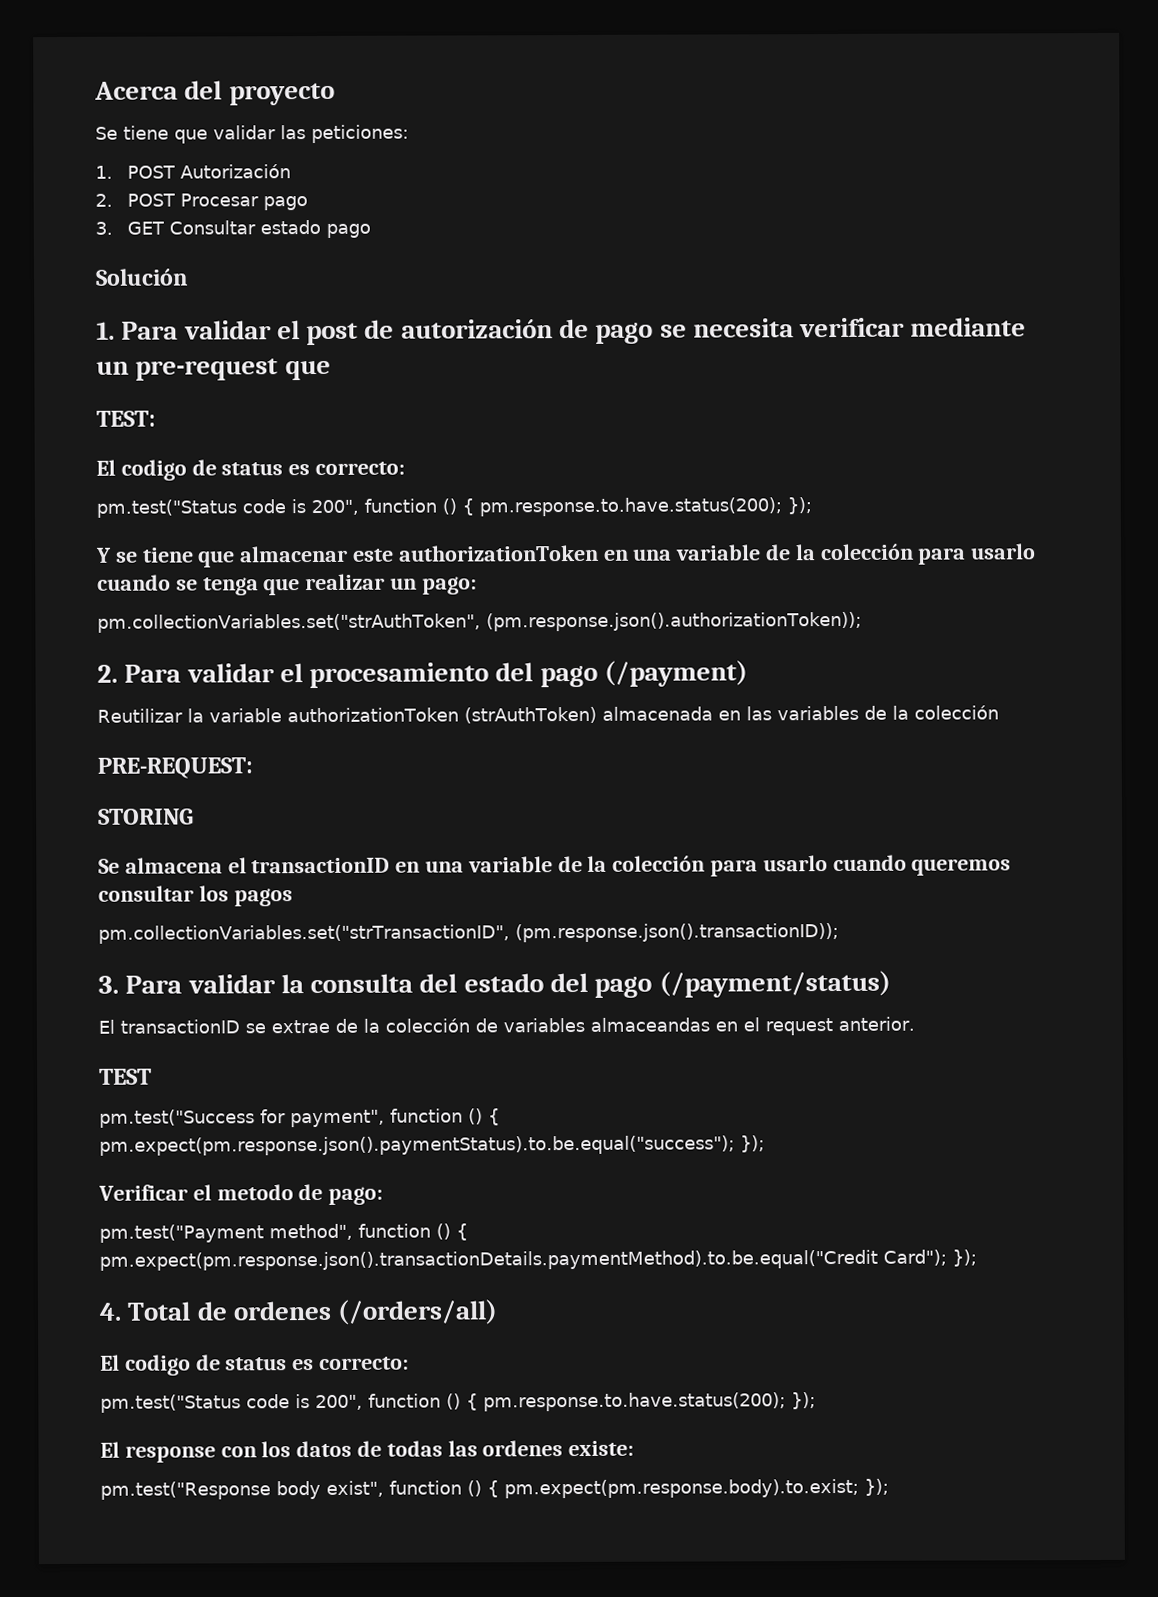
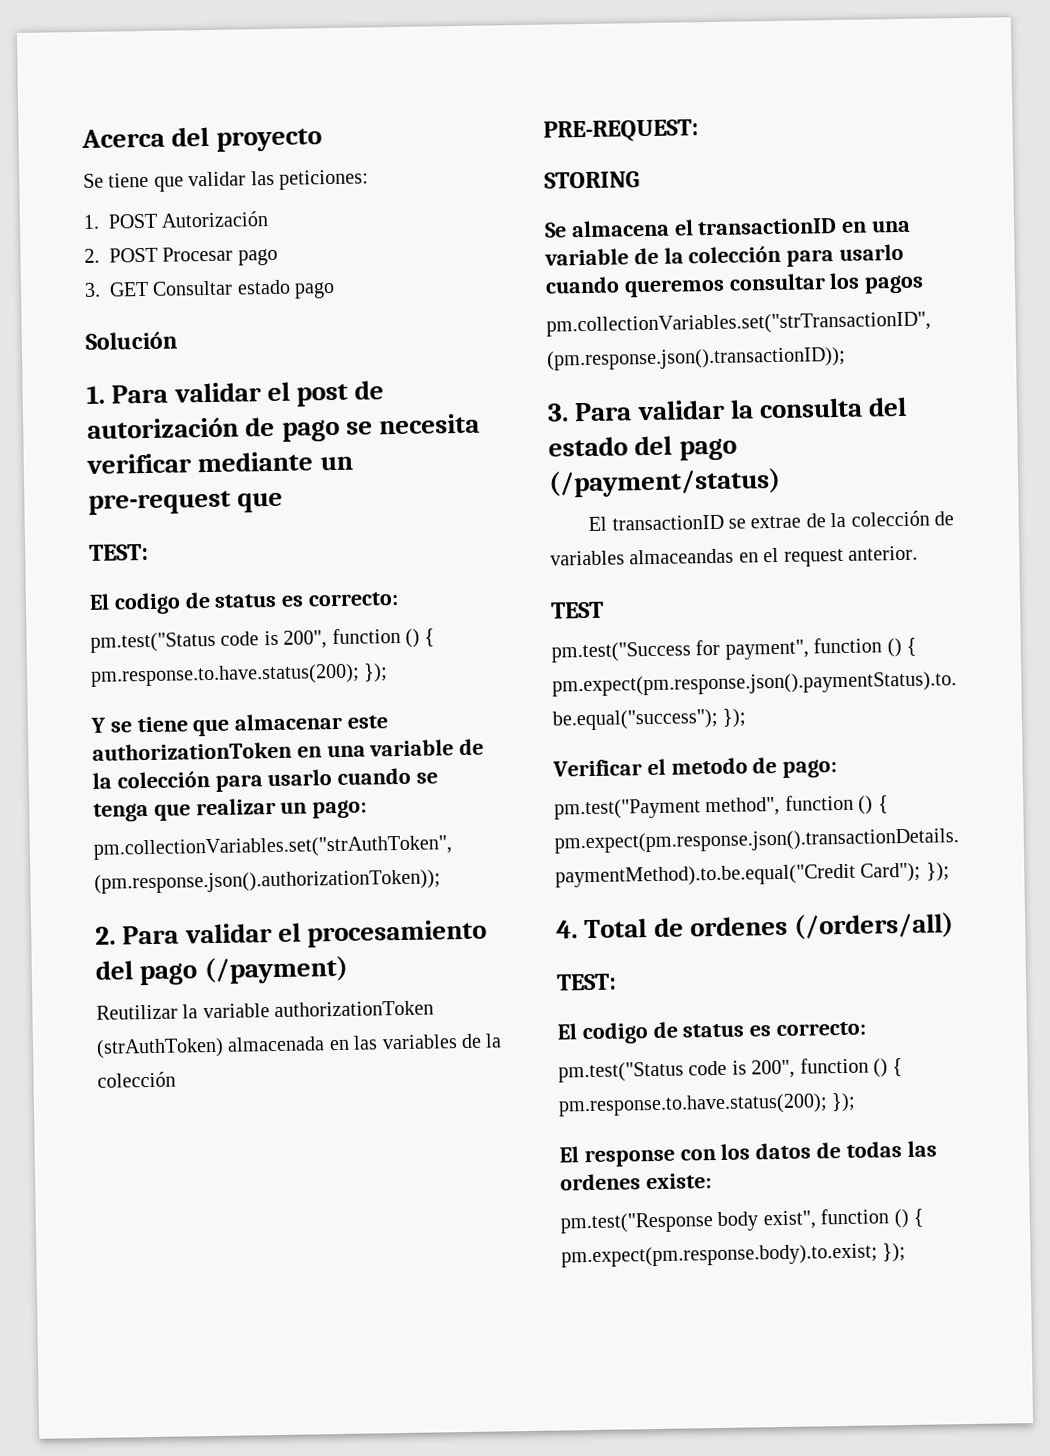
(499, 1312) none -> [556,973,617,991] // TEST:

